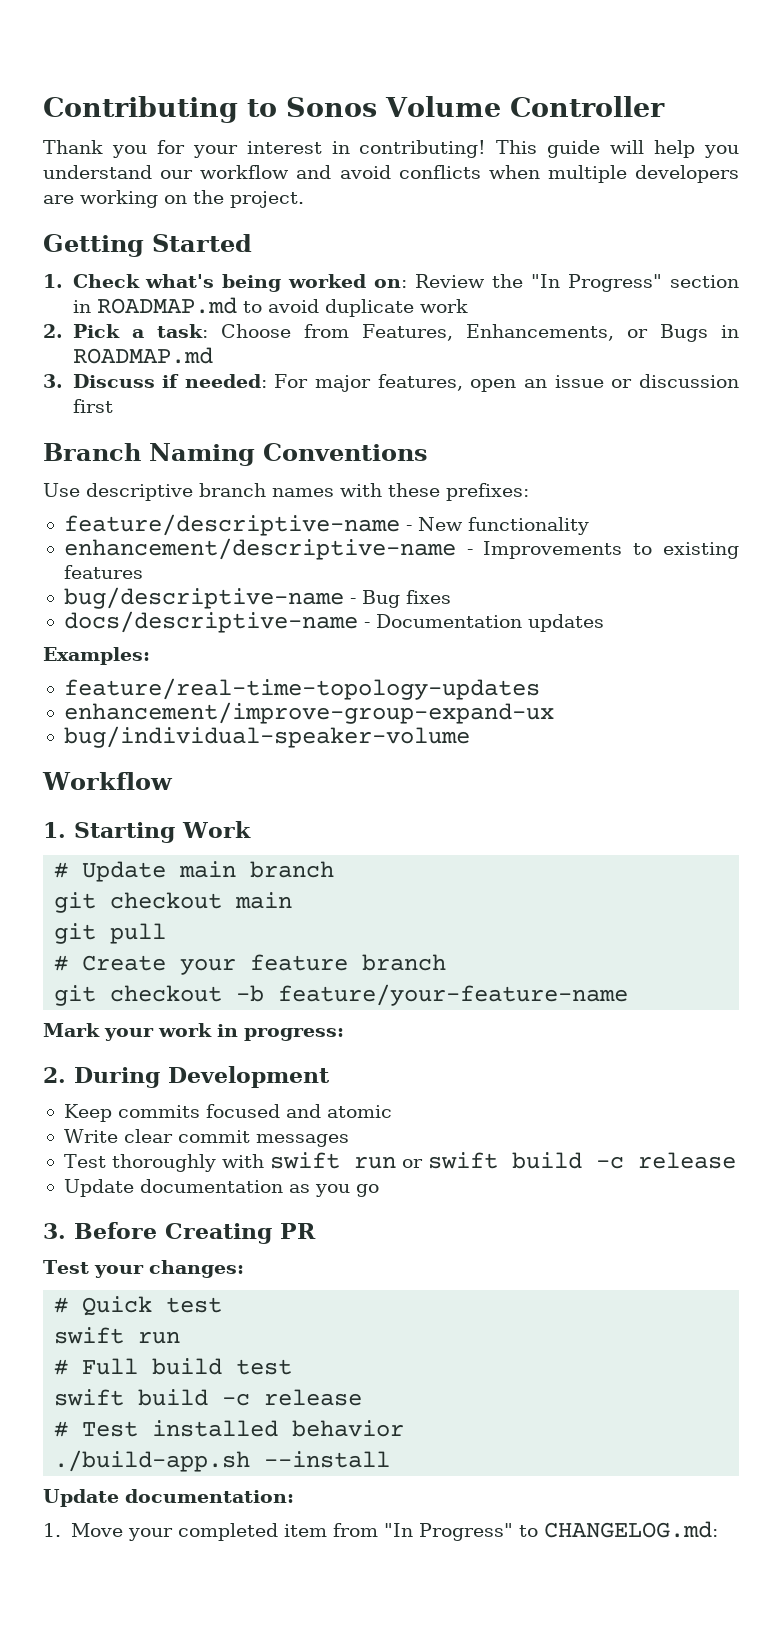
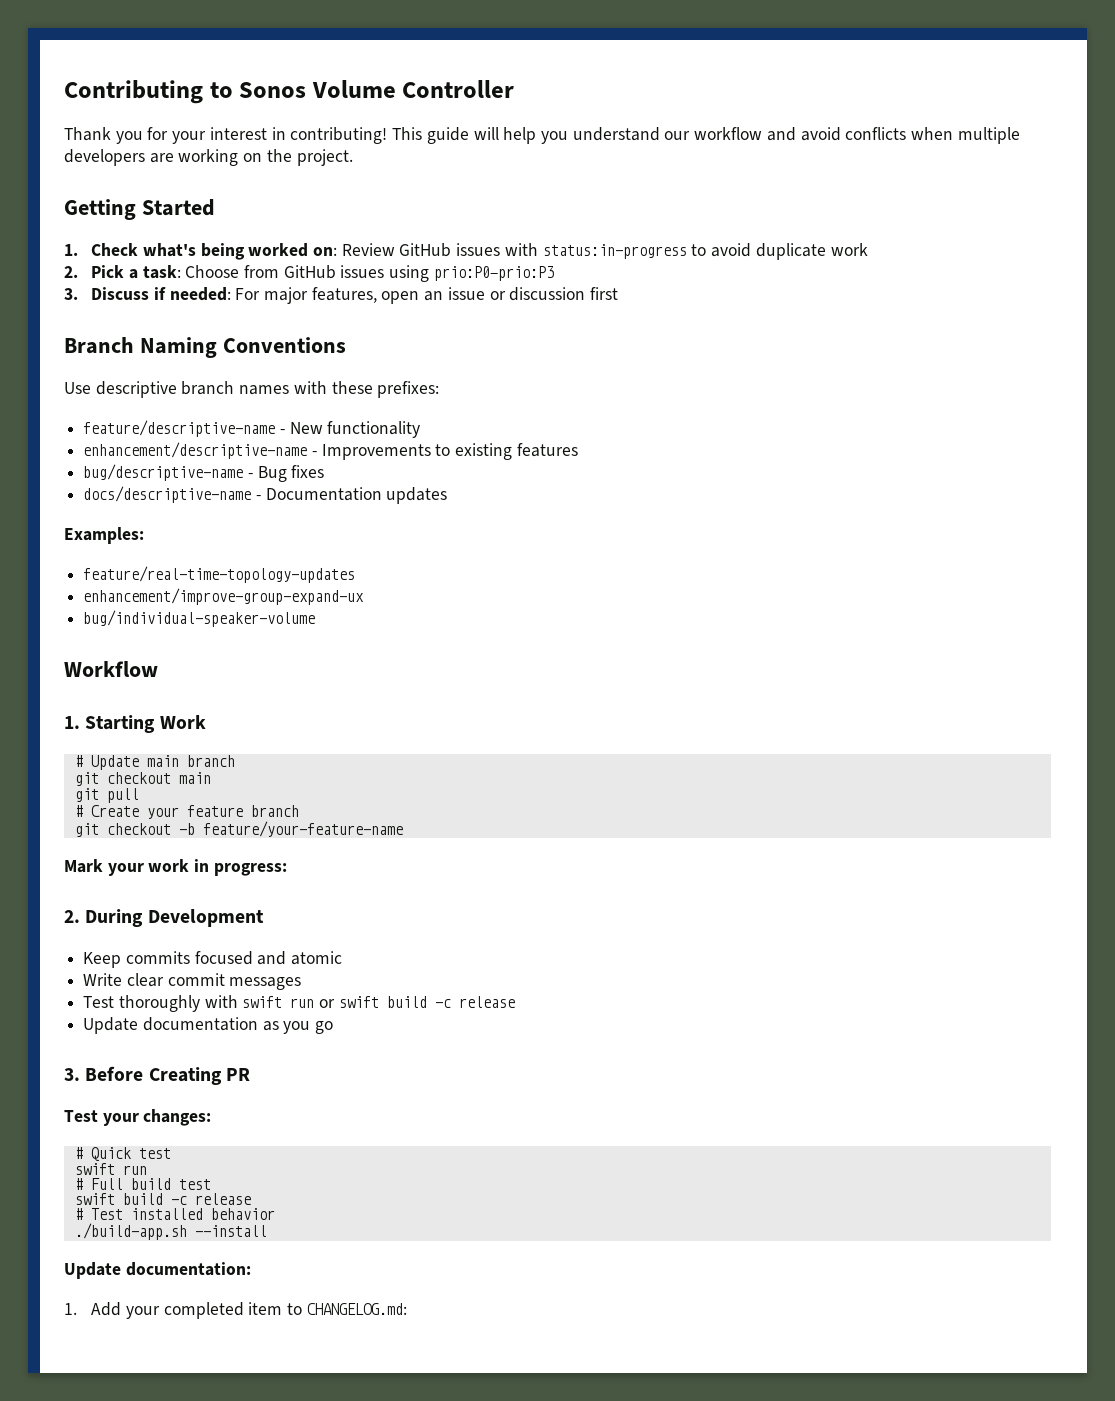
[492,274,740,292] [72,297,237,314] the "In Progress" section in ROADMAP.md -> [399,243,687,259] GitHub issues with status:in-progress
[361,324,739,342] [72,347,213,364] Features, Enhancements, or Bugs in ROADMAP.md -> [283,265,554,282] GitHub issues using prio:P0–prio:P3
[70,1523,123,1537] Move -> [91,1302,122,1316] Add
[332,1523,513,1541] from "In Progress" -> (283, 1308) none

